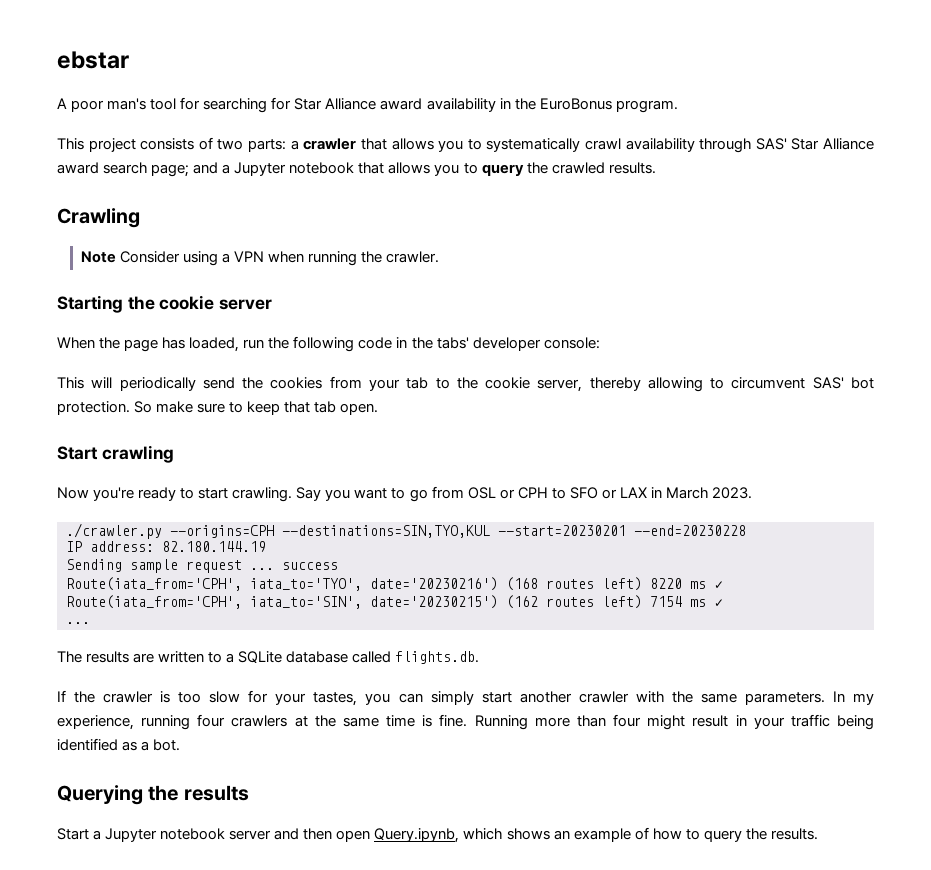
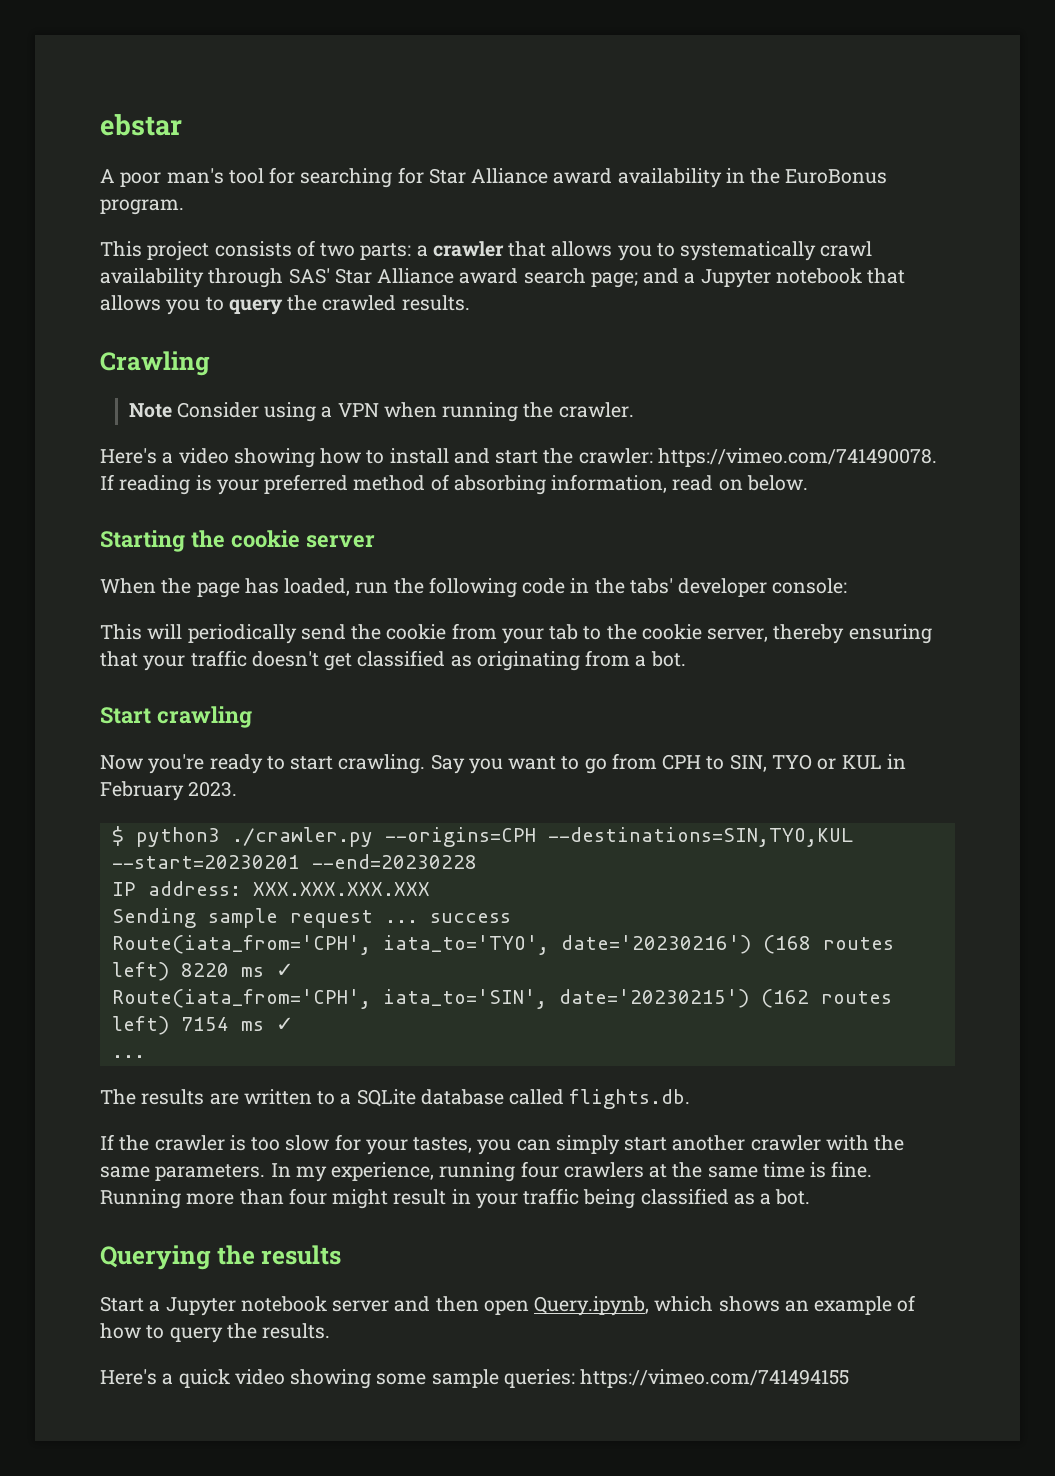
(440, 257) none -> [100,448,937,468] [100,474,808,495] // Here's a video showing how to install and start the crawler: https://vimeo.com/741490078. If reading is your preferred method of absorbing information, read on below.
[270,377,323,389] cookies -> [386,624,447,640] cookie
[647,377,875,392] [57,401,379,415] allowing to circumvent SAS' bot protection. So make sure to keep that tab open. -> [848,624,932,644] [100,650,686,671] ensuring that your traffic doesn't get classified as originating from a bot.
[467,487,708,499] OSL or CPH to SFO or LAX in March -> [662,754,906,772] [100,781,184,801] CPH to SIN, TYO or KUL in February
(753, 493) none -> [111,826,220,847] $ python3
[162,541,266,552] 82.180.144.19 -> [252,882,430,896] XXX.XXX.XXX.XXX
[57,738,118,751] identified -> [640,1188,729,1205] classified
(818, 834) none -> [100,1369,850,1389] // Here's a quick video showing some sample queries: https://vimeo.com/741494155

